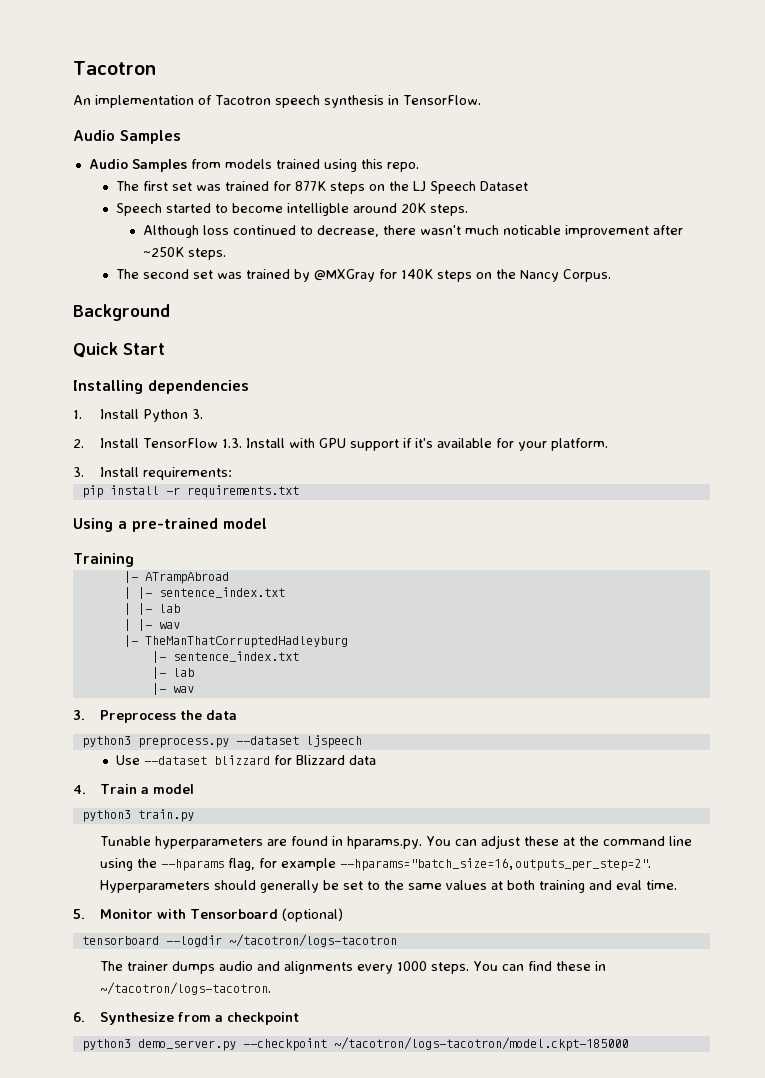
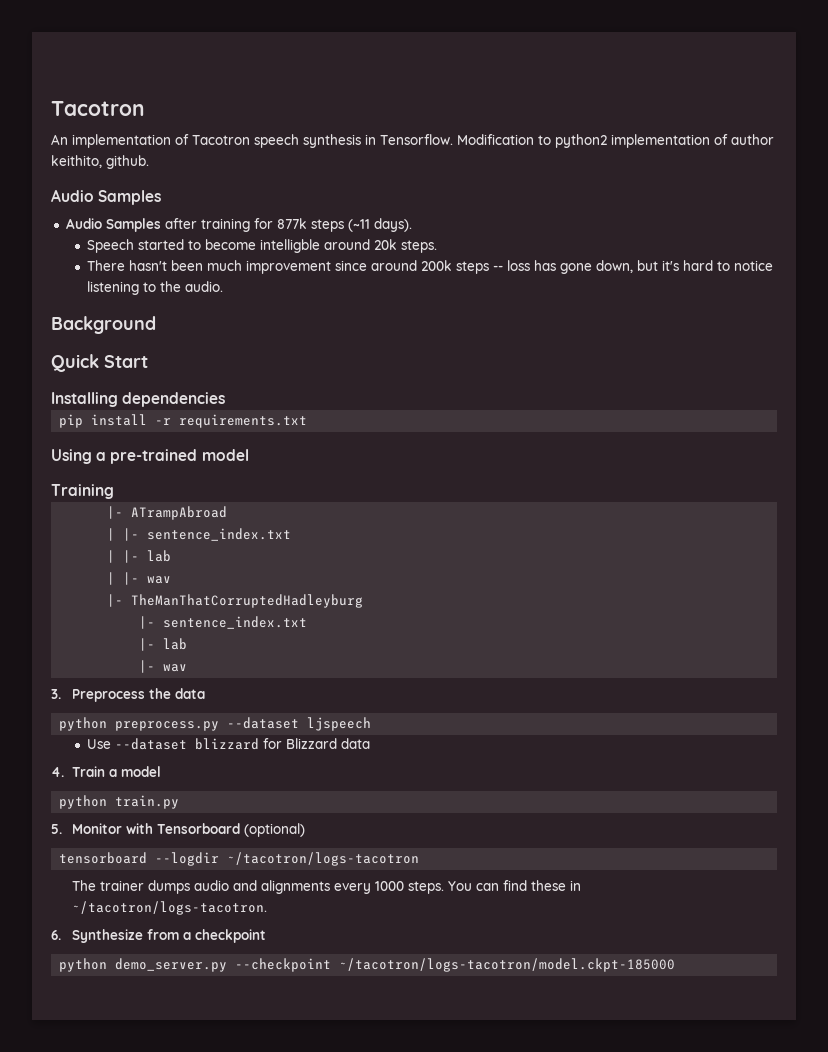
[402,95,481,105] [73,130,181,144] [88,159,419,172] [116,181,529,194] TensorFlow. // Audio Samples // Audio Samples from models trained using this repo. // The first set was trained for 877K steps on the LJ Speech Dataset -> [380,134,774,148] [51,155,149,169] [51,189,162,205] [65,218,412,232] Tensorflow. Modification to python2 implementation of author keithito, github. // Audio Samples // Audio Samples after training for 877k steps (~11 days).
[401,203,469,216] [143,225,684,238] [143,247,227,260] [116,269,612,282] 20K steps. // Although loss continued to decrease, there wasn't much noticable improvement after ~250K steps. // The second set was trained by @MXGray for 140K steps on the Nancy Corpus. -> [373,239,437,253] [86,260,773,274] [86,281,223,295] 20k steps. // There hasn't been much improvement since around 200k steps -- loss has gone down, but it's hard to notice listening to the audio.
[73,409,204,422] [73,438,609,451] [73,467,233,480] // 1. Install Python 3. // 2. Install TensorFlow 1.3. Install with GPU support if it's available for your platform. // 3. Install requirements: -> (226, 399) none
[81,736,131,748] python3 -> [59,717,108,731] python
[81,810,131,822] python3 -> [59,795,108,809] python
[100,835,693,849] [100,858,652,871] [100,880,678,893] // Tunable hyperparameters are found in hparams.py. You can adjust these at the command line using the --hparams flag, for example --hparams="batch_size=16,outputs_per_step=2". Hyperparameters should generally be set to the same values at both training and eval time. -> (180, 802) none
[81,1039,131,1051] python3 -> [59,958,108,972] python

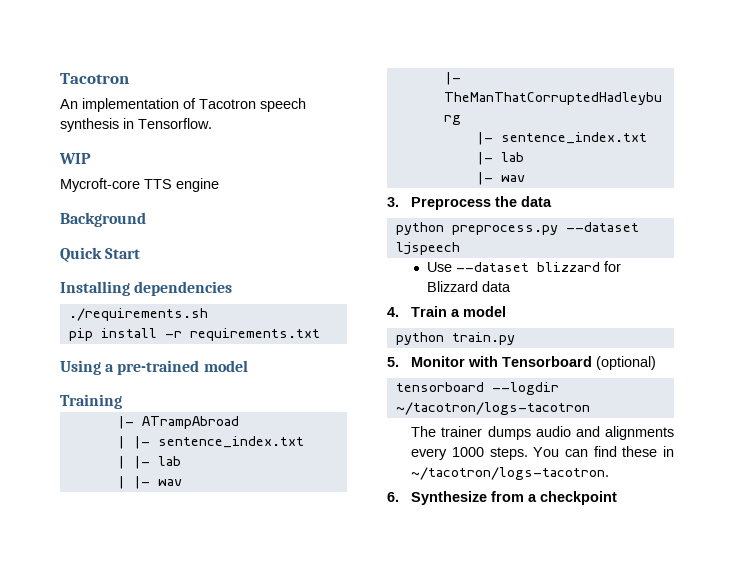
[457,134,774,148] [51,155,149,169] [51,189,162,205] [65,218,412,232] [86,239,437,253] [86,260,773,274] [86,281,223,295] Modification to python2 implementation of author keithito, github. // Audio Samples // Audio Samples after training for 877k steps (~11 days). // Speech started to become intelligble around 20k steps. // There hasn't been much improvement since around 200k steps -- loss has gone down, but it's hard to notice listening to the audio. -> [59,153,91,164] [60,178,219,192] // WIP // Mycroft-core TTS engine
(226, 399) none -> [68,308,208,321] // ./requirements.sh
[59,958,676,972] // python demo_server.py --checkpoint ~/tacotron/logs-tacotron/model.ckpt-185000 -> (618, 498) none

